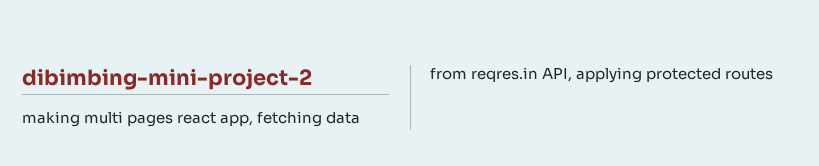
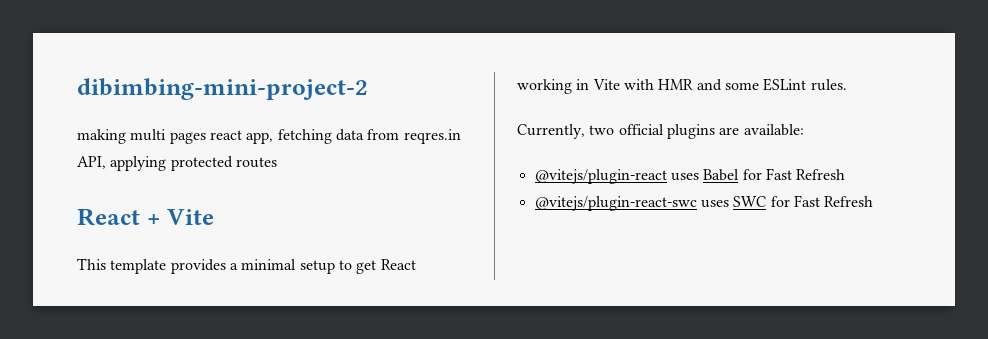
(774, 74) none -> [77,208,214,226] [77,258,416,274] [517,78,847,94] [517,124,804,139] [534,168,846,184] [534,195,874,211] // React + Vite // This template provides a minimal setup to get React working in Vite with HMR and some ESLint rules. // Currently, two official plugins are available: // @vitejs/plugin-react uses Babel for Fast Refresh // @vitejs/plugin-react-swc uses SWC for Fast Refresh

